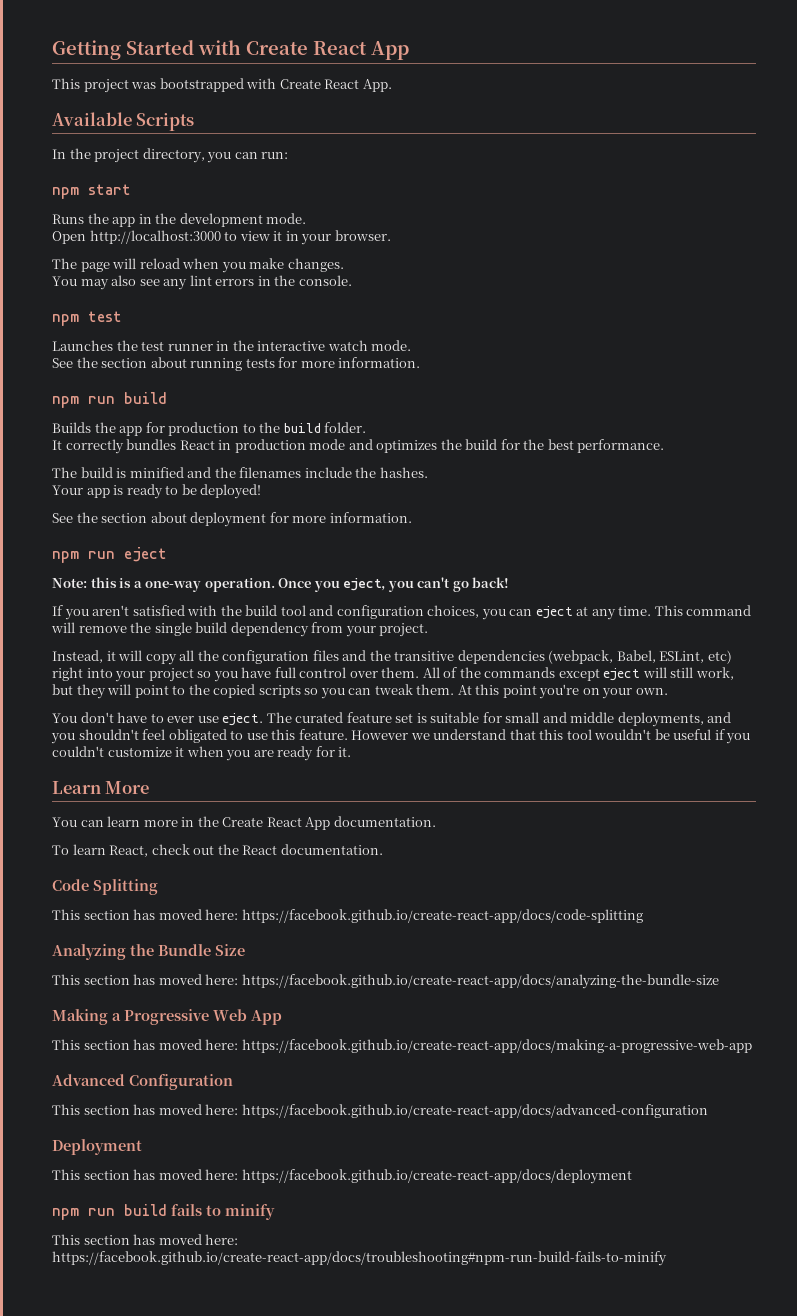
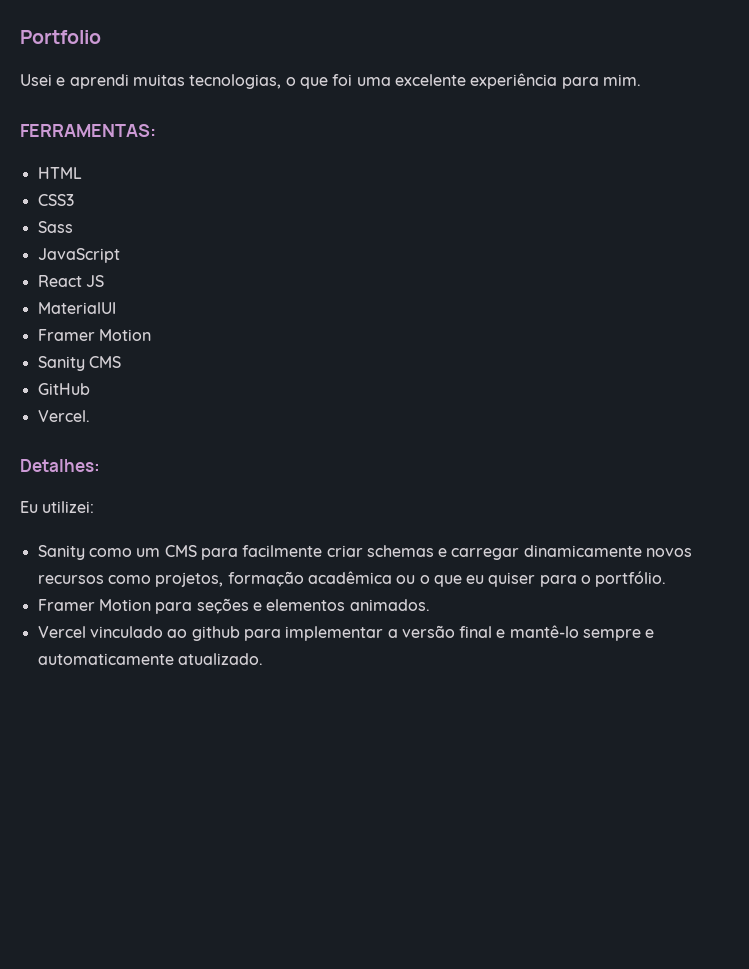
[52,40,409,60] [52,78,392,93] [52,112,195,131] [52,148,289,163] [52,184,131,199] [52,213,307,227] [52,230,391,245] [52,258,344,273] [52,275,352,290] [52,311,122,326] [52,340,412,351] [52,357,421,371] [52,392,167,408] [52,422,367,436] [52,439,665,454] [52,467,428,478] [52,484,262,499] [52,512,412,527] [52,547,167,563] [52,577,510,592] [52,605,752,620] [51,622,429,637] [52,650,732,665] [52,667,734,682] [52,684,668,699] [52,712,732,727] [51,729,751,744] [52,746,352,761] [52,781,150,794] [52,816,436,830] [52,844,383,857] [52,879,158,895] [52,909,643,923] [52,944,245,960] [52,974,719,989] [52,1009,282,1025] [52,1039,752,1053] [52,1074,233,1090] [52,1104,708,1118] [52,1139,142,1155] [52,1169,632,1184] [52,1204,275,1220] [52,1234,239,1245] [52,1251,667,1266] Getting Started with Create React App // This project was bootstrapped with Create React App. // Available Scripts // In the project directory, you can run: // npm start // Runs the app in the development mode. // Open http://localhost:3000 to view it in your browser. // The page will reload when you make changes. // You may also see any lint errors in the console. // npm test // Launches the test runner in the interactive watch mode. // See the section about running tests for more information. // npm run build // Builds the app for production to the build folder. // It correctly bundles React in production mode and optimizes the build for the best performance. // The build is minified and the filenames include the hashes. // Your app is ready to be deployed! // See the section about deployment for more information. // npm run eject // Note: this is a one-way operation. Once you eject, you can't go back! // If you aren't satisfied with the build tool and configuration choices, you can eject at any time. This command will remove the single build dependency from your project. // Instead, it will copy all the configuration files and the transitive dependencies (webpack, Babel, ESLint, etc) right into your project so you have full control over them. All of the commands except eject will still work, but they will point to the copied scripts so you can tweak them. At this point you're on your own. // You don't have to ever use eject. The curated feature set is suitable for small and middle deployments, and you shouldn't feel obligated to use this feature. However we understand that this tool wouldn't be useful if you couldn't customize it when you are ready for it. // Learn More // You can learn more in the Create React App documentation. // To learn React, check out the React documentation. // Code Splitting // This section has moved here: https://facebook.github.io/create-react-app/docs/code-splitting // Analyzing the Bundle Size // This section has moved here: https://facebook.github.io/create-react-app/docs/analyzing-the-bundle-size // Making a Progressive Web App // This section has moved here: https://facebook.github.io/create-react-app/docs/making-a-progressive-web-app // Advanced Configuration // This section has moved here: https://facebook.github.io/create-react-app/docs/advanced-configuration // Deployment // This section has moved here: https://facebook.github.io/create-react-app/docs/deployment // npm run build fails to minify // This section has moved here: https://facebook.github.io/create-react-app/docs/troubleshooting#npm-run-build-fails-to-minify -> [20,30,101,44] [20,73,641,89] [20,124,156,137] [37,167,82,179] [37,194,74,206] [37,221,73,233] [37,248,120,263] [37,275,104,287] [37,302,116,314] [37,329,151,341] [37,356,121,371] [37,383,90,395] [37,410,90,422] [20,459,100,472] [20,501,95,513] [37,545,693,560] [37,571,667,587] [37,598,430,614] [37,625,655,641] [37,653,263,665] Portfolio // Usei e aprendi muitas tecnologias, o que foi uma excelente experiência para mim. // FERRAMENTAS: // HTML // CSS3 // Sass // JavaScript // React JS // MaterialUI // Framer Motion // Sanity CMS // GitHub // Vercel. // Detalhes: // Eu utilizei: // Sanity como um CMS para facilmente criar schemas e carregar dinamicamente novos recursos como projetos, formação acadêmica ou o que eu quiser para o portfólio. // Framer Motion para seções e elementos animados. // Vercel vinculado ao github para implementar a versão final e mantê-lo sempre e automaticamente atualizado.

